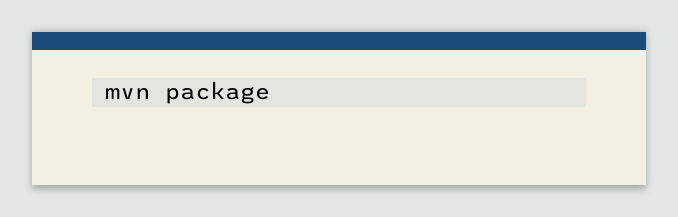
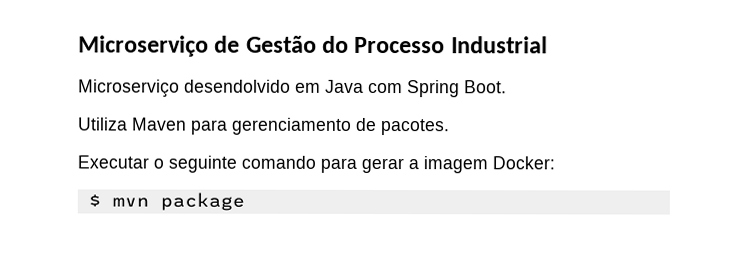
(104, 93) none -> [78,35,548,57] [78,79,507,98] [78,117,450,136] [77,155,555,174] [87,194,101,207] Microserviço de Gestão do Processo Industrial // Microserviço desendolvido em Java com Spring Boot. // Utiliza Maven para gerenciamento de pacotes. // Executar o seguinte comando para gerar a imagem Docker: // $

